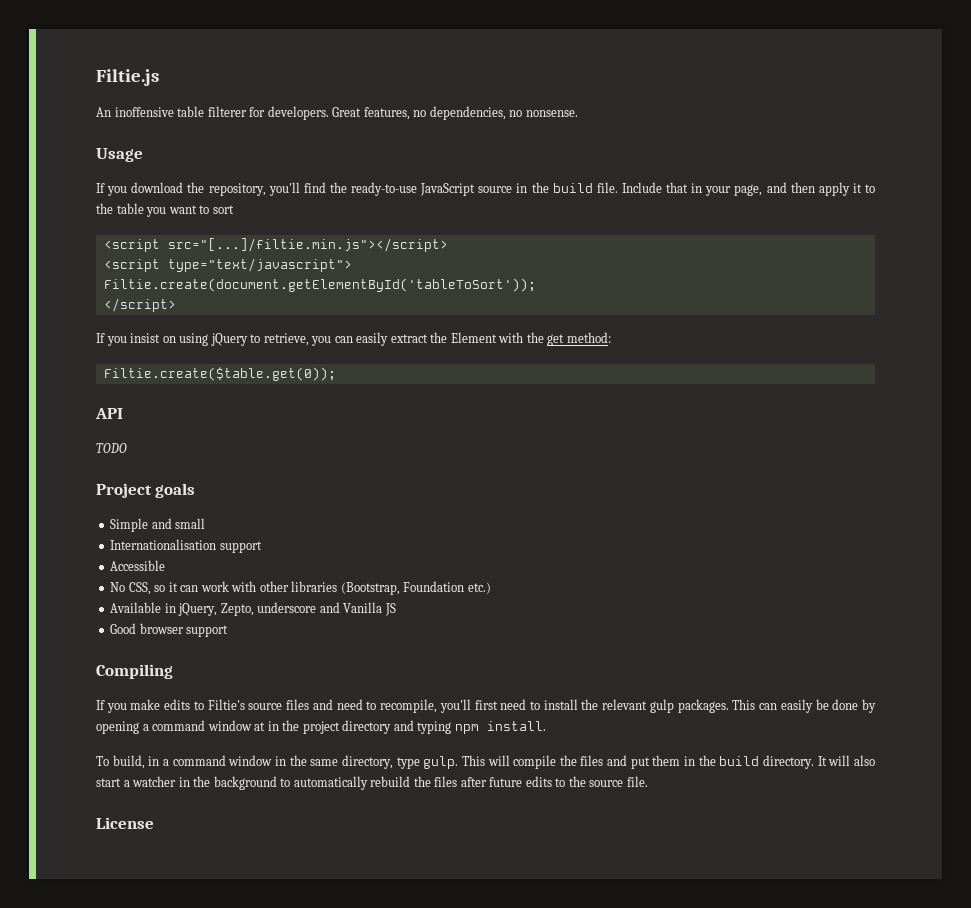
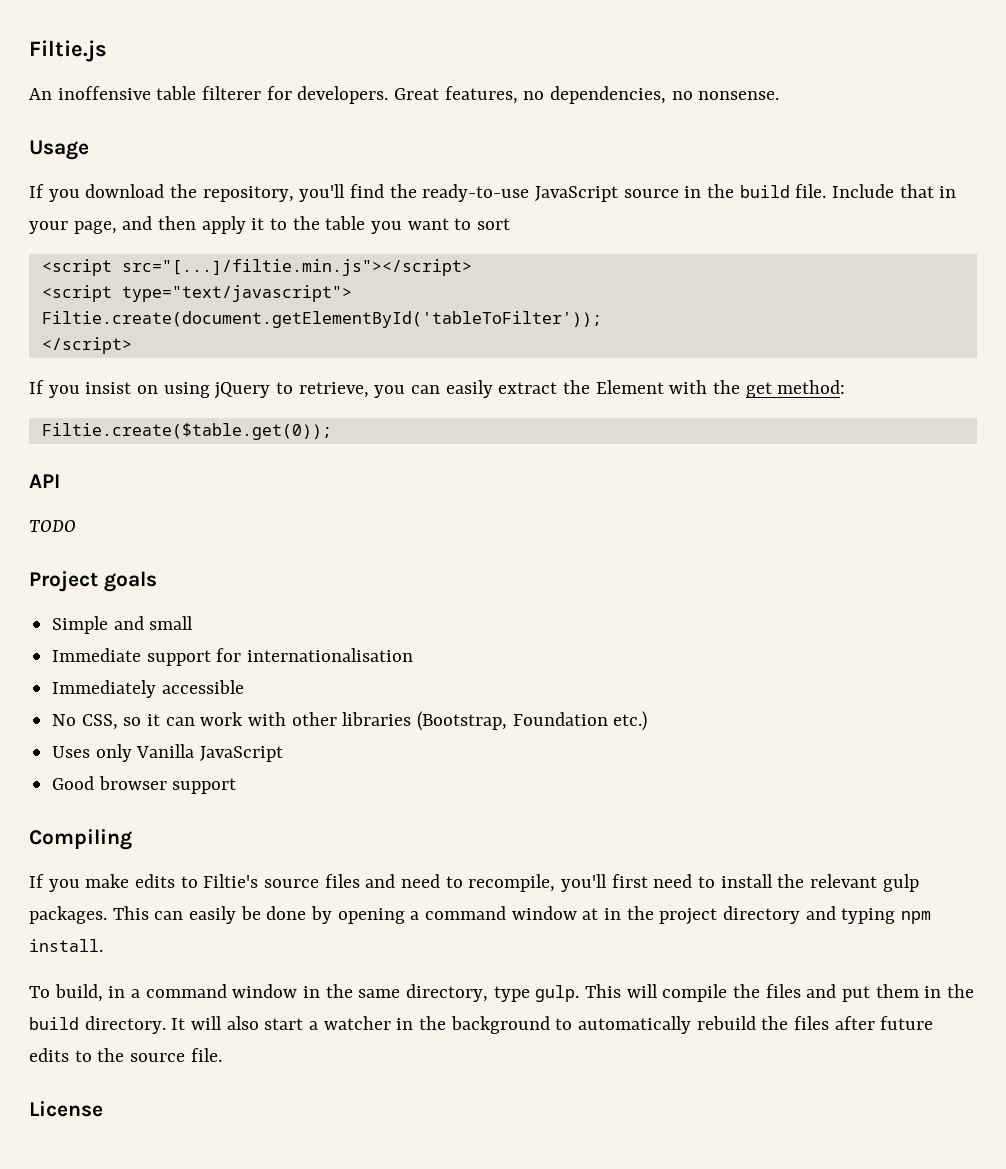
[103,278,536,292] Filtie.create(document.getElementById('tableToSort')); -> [41,311,602,328] Filtie.create(document.getElementById('tableToFilter'));
[110,539,262,553] [110,560,166,571] Internationalisation support // Accessible -> [52,648,414,666] [52,680,244,698] Immediate support for internationalisation // Immediately accessible
[110,602,396,616] Available in jQuery, Zepto, underscore and Vanilla JS -> [52,744,284,762] Uses only Vanilla JavaScript

